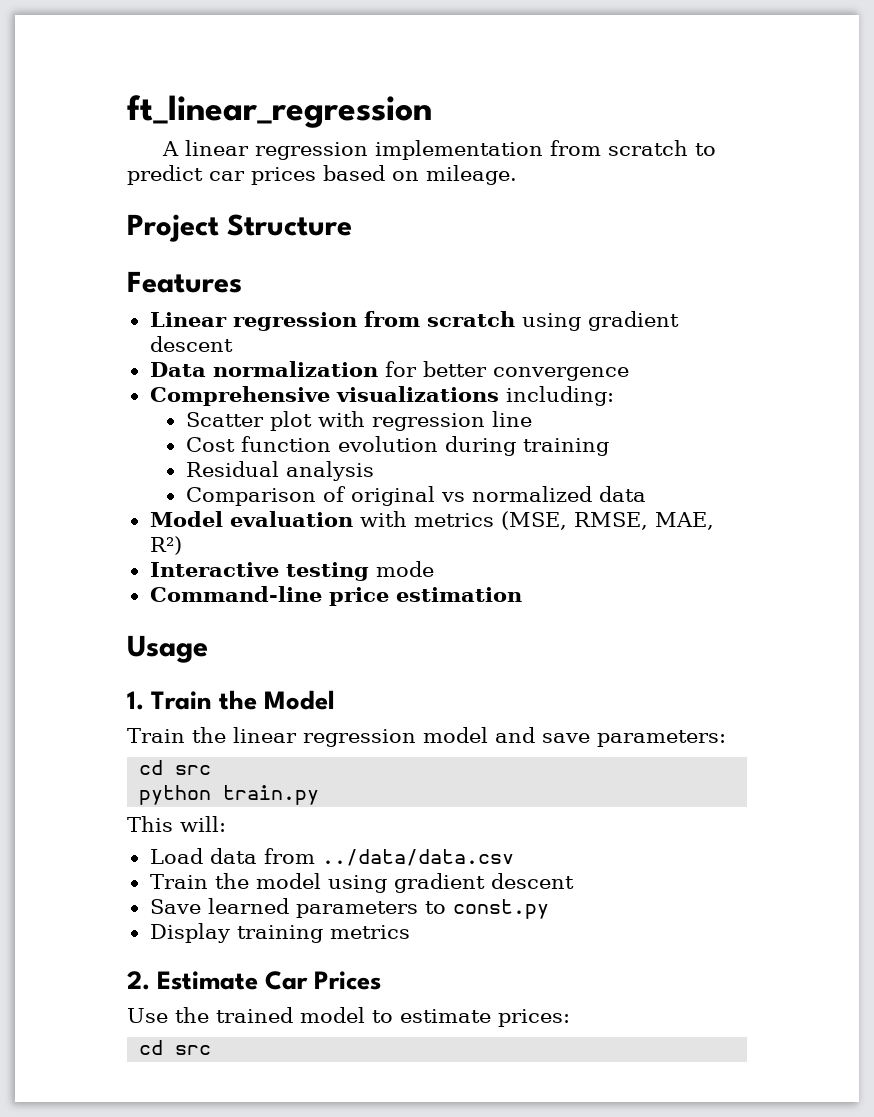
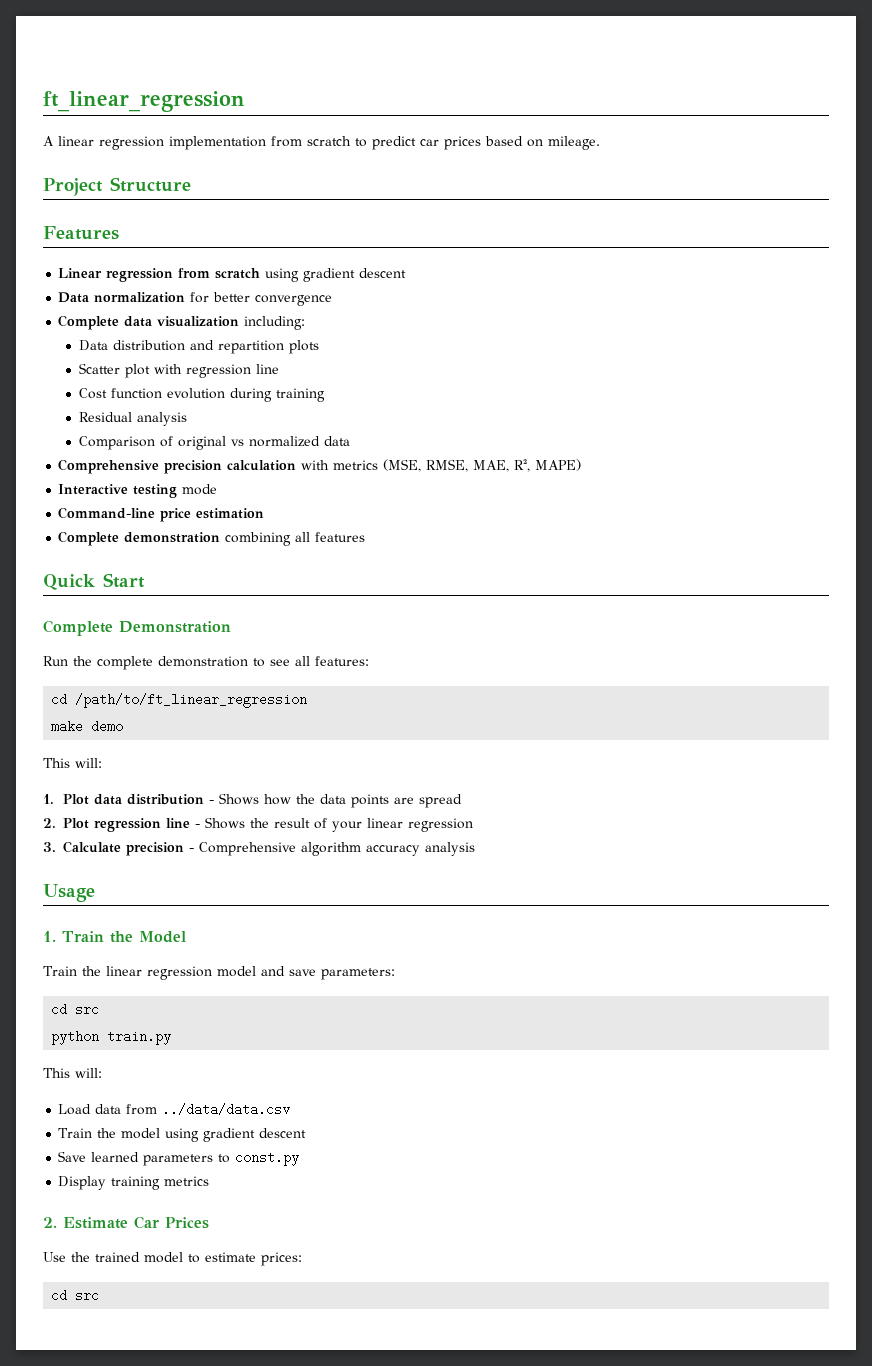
[149,386,614,406] Comprehensive visualizations including: -> [58,315,306,330] [78,340,319,354] Complete data visualization including: // Data distribution and repartition plots
[149,511,353,527] Model evaluation -> [58,459,297,474] Comprehensive precision calculation
[149,536,182,555] R²) -> [514,459,582,472] R², MAPE)
(522, 594) none -> [58,531,366,546] [43,573,145,590] [43,620,231,636] [43,656,369,670] [51,693,308,708] [51,720,124,733] [43,758,102,768] [43,793,463,808] [43,817,474,832] [43,841,476,856] // Complete demonstration combining all features // Quick Start // Complete Demonstration // Run the complete demonstration to see all features: // cd /path/to/ft_linear_regression // make demo // This will: // 1. Plot data distribution - Shows how the data points are spread // 2. Plot regression line - Shows the result of your linear regression // 3. Calculate precision - Comprehensive algorithm accuracy analysis

